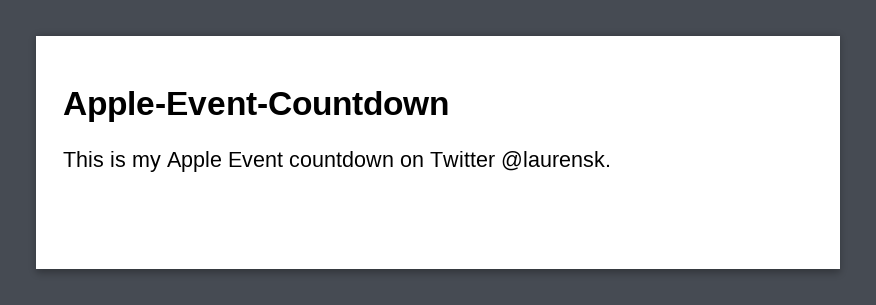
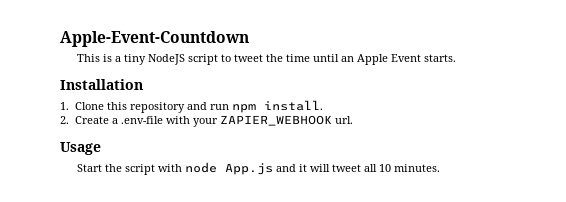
[132,151,611,172] my Apple Event countdown on Twitter @laurensk. -> [114,54,456,65] [60,79,143,90] [60,100,323,113] [60,115,353,127] [60,142,101,155] [76,162,440,175] a tiny NodeJS script to tweet the time until an Apple Event starts. // Installation // 1. Clone this repository and run npm install. // 2. Create a .env-file with your ZAPIER_WEBHOOK url. // Usage // Start the script with node App.js and it will tweet all 10 minutes.

